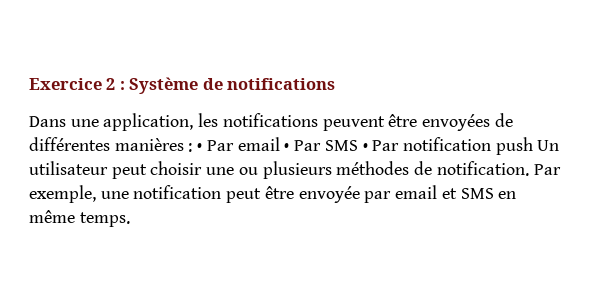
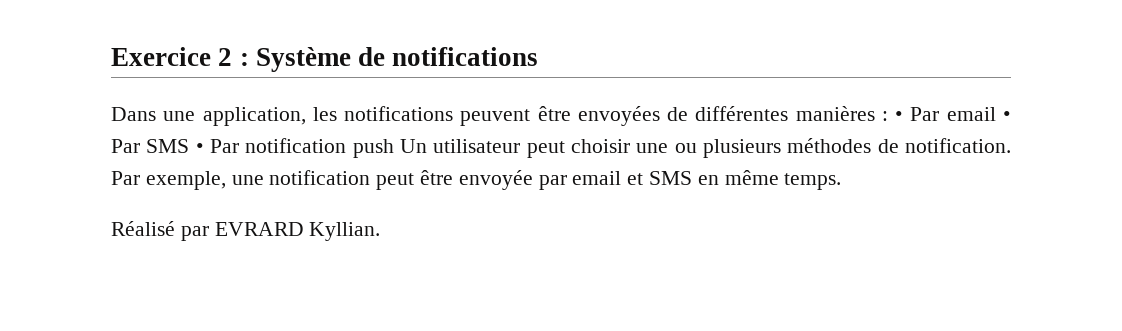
(130, 219) none -> [111,221,381,241] // Réalisé par EVRARD Kyllian.

